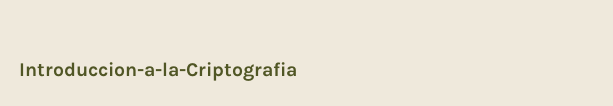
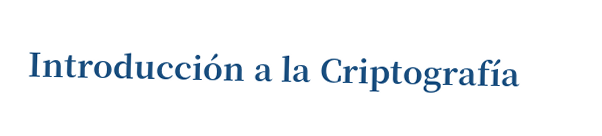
[19,62,297,81] Introduccion-a-la-Criptografia -> [27,49,521,95] Introducción a la Criptografía

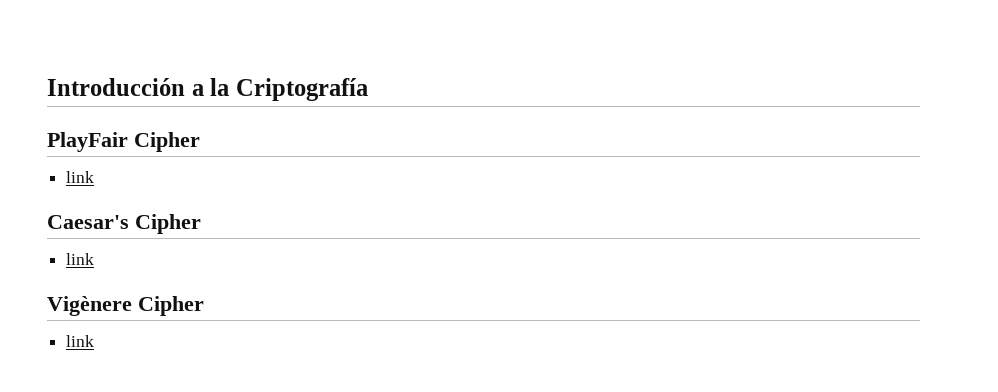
(521, 75) none -> [47,132,200,152] [66,171,95,183] [47,214,201,234] [66,253,95,265] [47,296,204,316] [66,335,95,347] // PlayFair Cipher // link // Caesar's Cipher // link // Vigènere Cipher // link

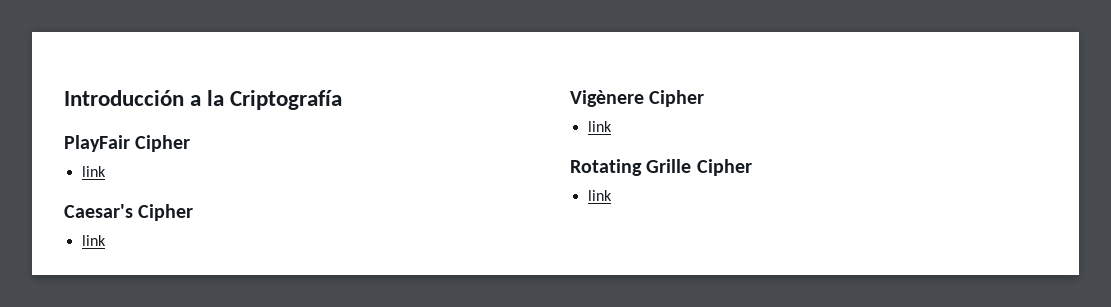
(95, 341) none -> [570,159,752,176] [587,190,612,201] // Rotating Grille Cipher // link

